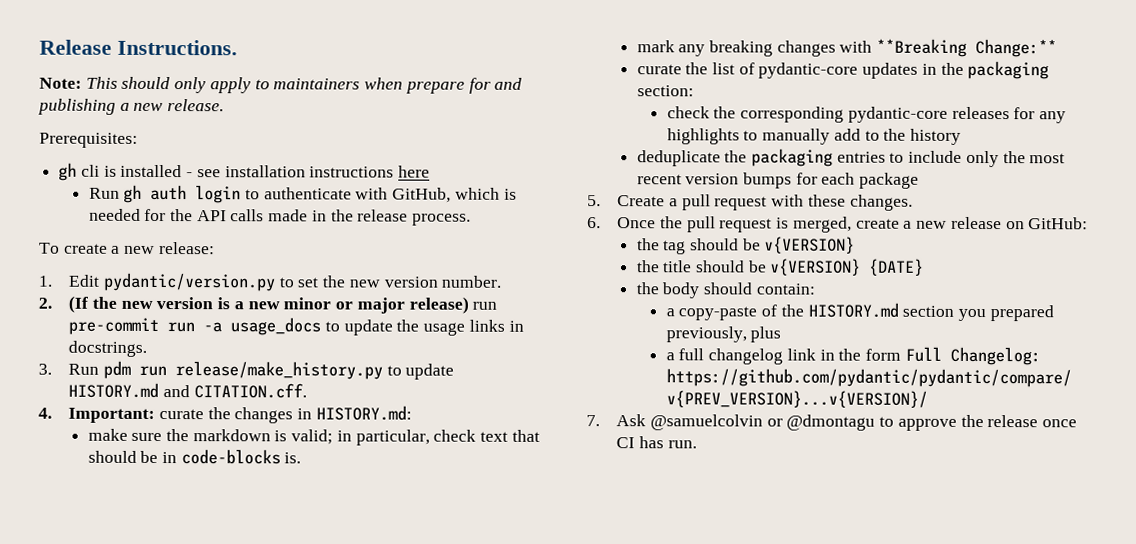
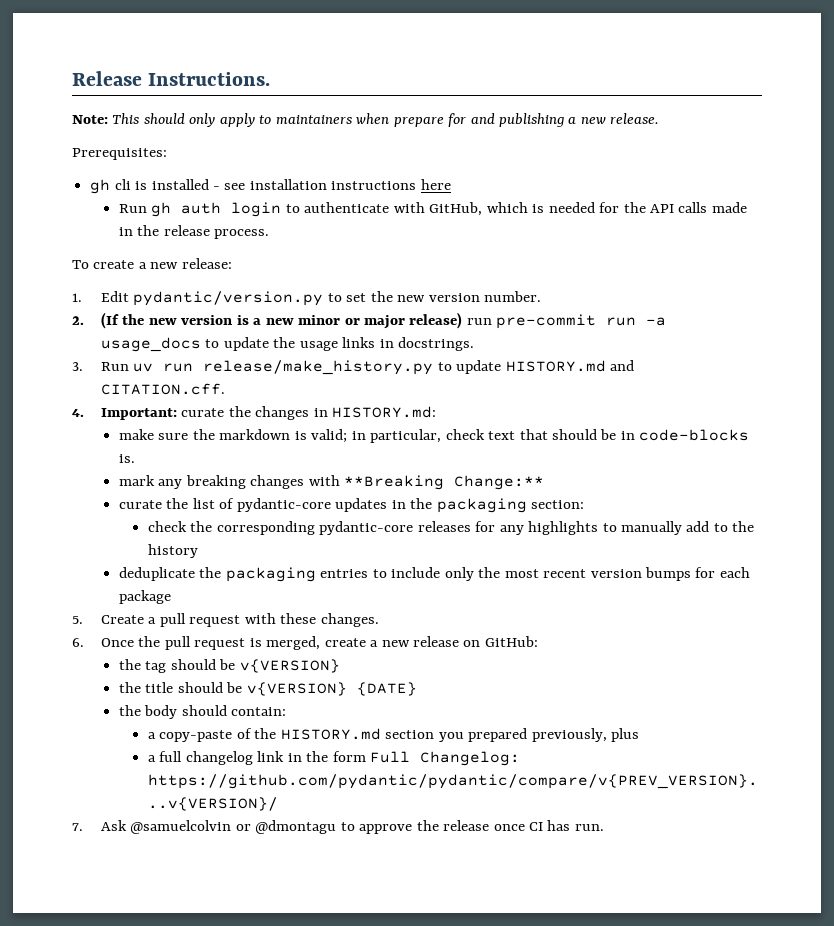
[102,360,131,379] pdm -> [133,363,154,372] uv

